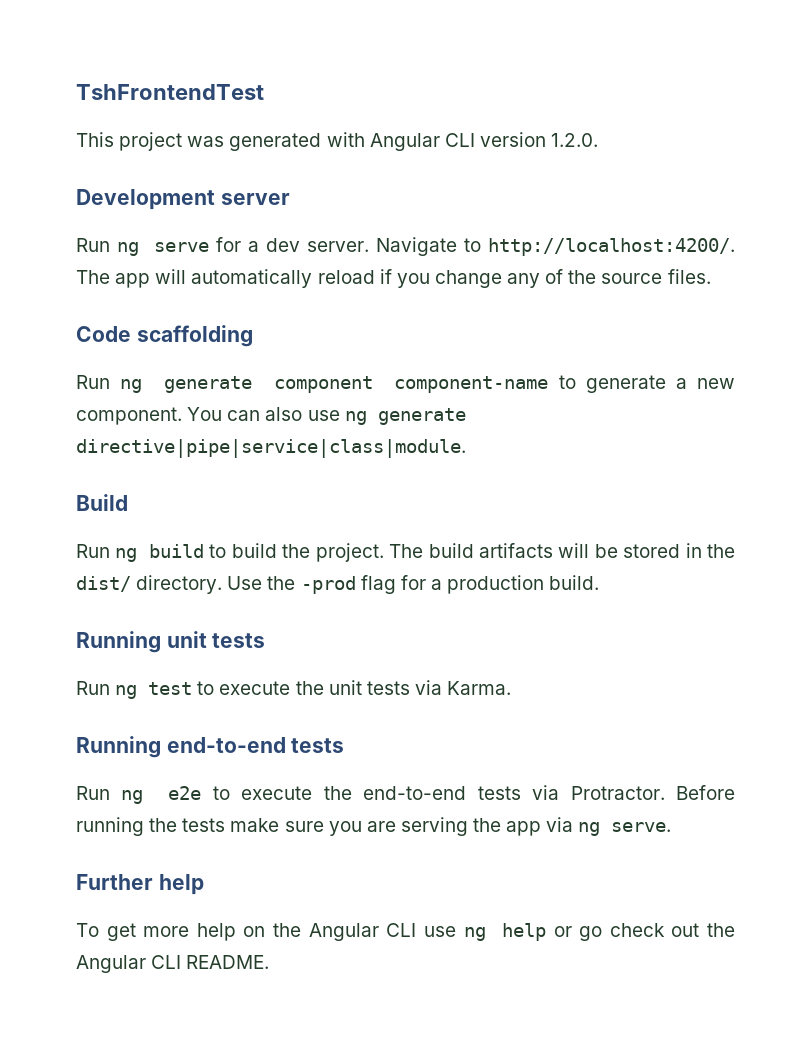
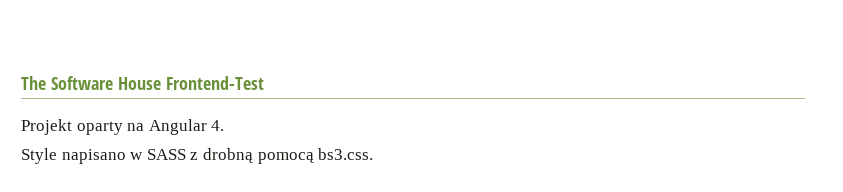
[76,84,264,100] [76,132,599,151] [76,189,290,210] [76,237,735,256] [76,269,711,288] [76,325,253,347] [76,375,736,393] [76,407,466,425] [76,439,466,458] [76,494,128,511] [76,543,735,562] [76,575,600,594] [76,631,266,653] [76,680,512,699] [76,736,345,758] [76,785,735,804] [76,817,672,836] [76,874,204,895] [76,923,735,941] [76,955,270,973] TshFrontendTest // This project was generated with Angular CLI version 1.2.0. // Development server // Run ng serve for a dev server. Navigate to http://localhost:4200/. The app will automatically reload if you change any of the source files. // Code scaffolding // Run ng generate component component-name to generate a new component. You can also use ng generate directive|pipe|service|class|module. // Build // Run ng build to build the project. The build artifacts will be stored in the dist/ directory. Use the -prod flag for a production build. // Running unit tests // Run ng test to execute the unit tests via Karma. // Running end-to-end tests // Run ng e2e to execute the end-to-end tests via Protractor. Before running the tests make sure you are serving the app via ng serve. // Further help // To get more help on the Angular CLI use ng help or go check out the Angular CLI README. -> [21,76,264,90] [21,119,225,135] [21,148,374,164] The Software House Frontend-Test // Projekt oparty na Angular 4. // Style napisano w SASS z drobną pomocą bs3.css.

